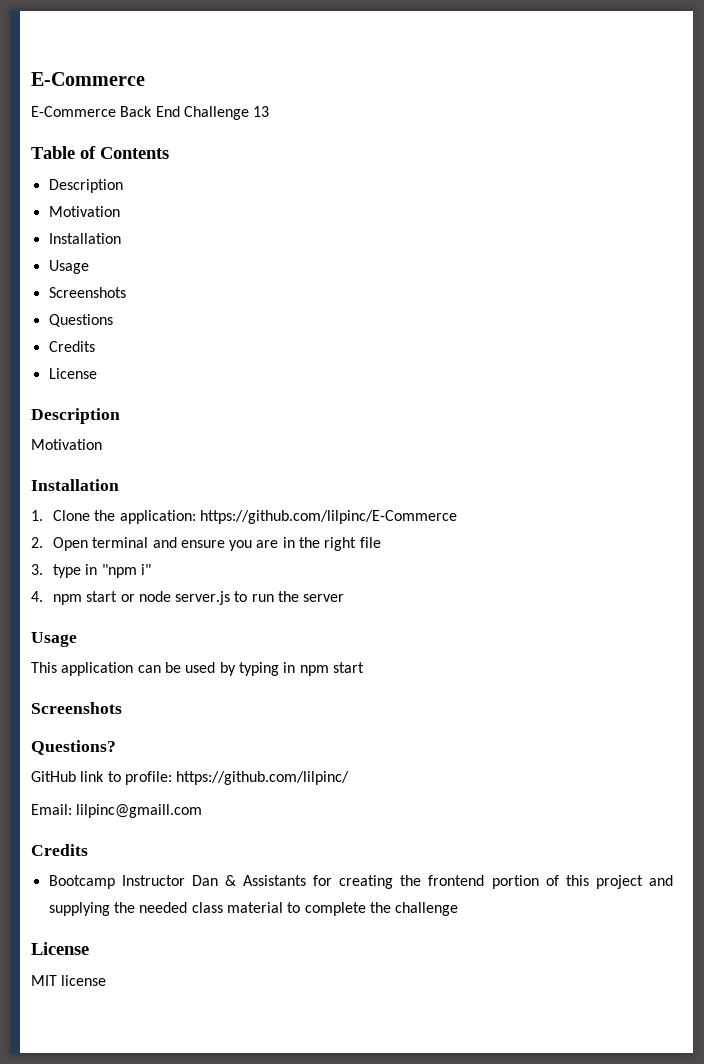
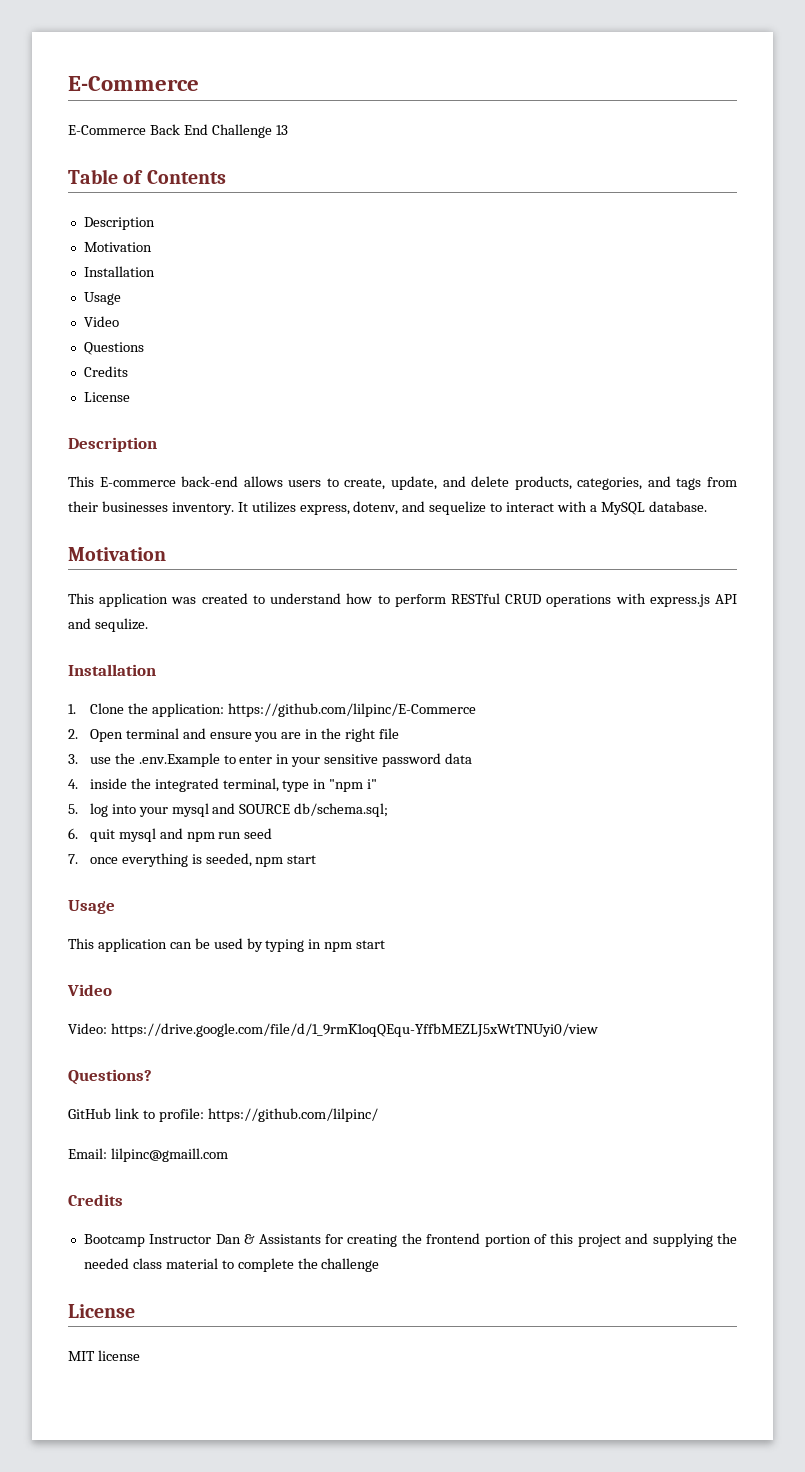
[48,287,126,298] Screenshots -> [83,316,119,327] Video
[31,439,102,450] Motivation -> [68,476,737,490] [68,501,707,515] [68,547,166,561] [68,593,737,607] [68,618,148,632] This E-commerce back-end allows users to create, update, and delete products, categories, and tags from their businesses inventory. It utilizes express, dotenv, and sequelize to interact with a MySQL database. // Motivation // This application was created to understand how to perform RESTful CRUD operations with express.js API and sequlize.
[52,564,151,578] [31,591,345,605] type in "npm i" // 4. npm start or node server.js to run the server -> [89,753,473,767] [68,778,378,792] [68,803,389,817] [68,828,273,842] [68,853,317,867] use the .env.Example to enter in your sensitive password data // 4. inside the integrated terminal, type in "npm i" // 5. log into your mysql and SOURCE db/schema.sql; // 6. quit mysql and npm run seed // 7. once everything is seeded, npm start
[31,702,122,714] Screenshots -> [67,984,112,996] [68,1023,598,1037] Video // Video: https://drive.google.com/file/d/1_9rmK1oqQEqu-YffbMEZLJ5xWtTNUyi0/view

